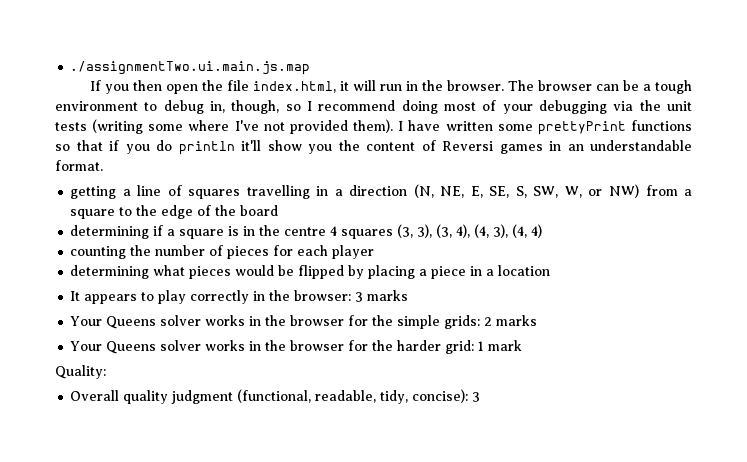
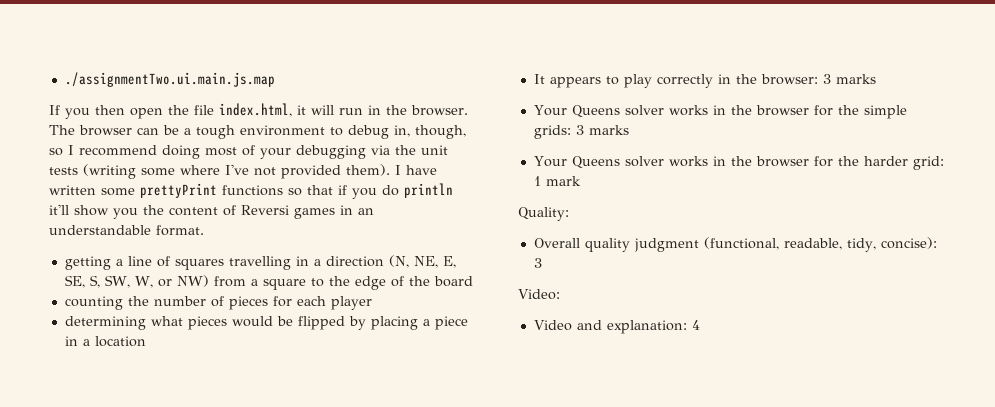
[70,224,543,239] // determining if a square is in the centre 4 squares (3, 3), (3, 4), (4, 3), (4, 4) -> (473, 281) none
[484,317,493,326] 2 -> [575,125,584,135] 3
(481, 397) none -> [518,289,560,300] [533,320,700,334] // Video: // Video and explanation: 4

